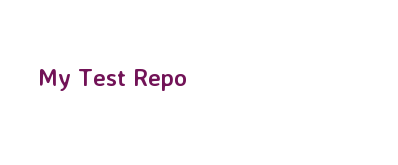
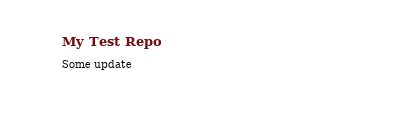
(187, 80) none -> [62,60,131,70] // Some update

